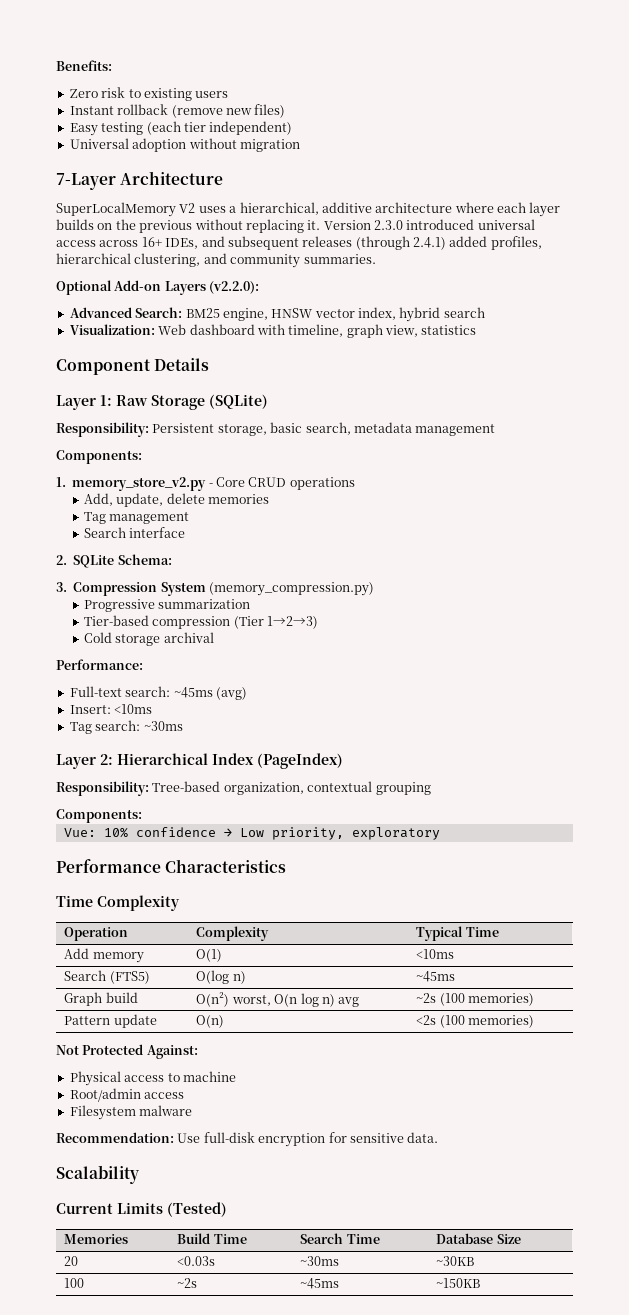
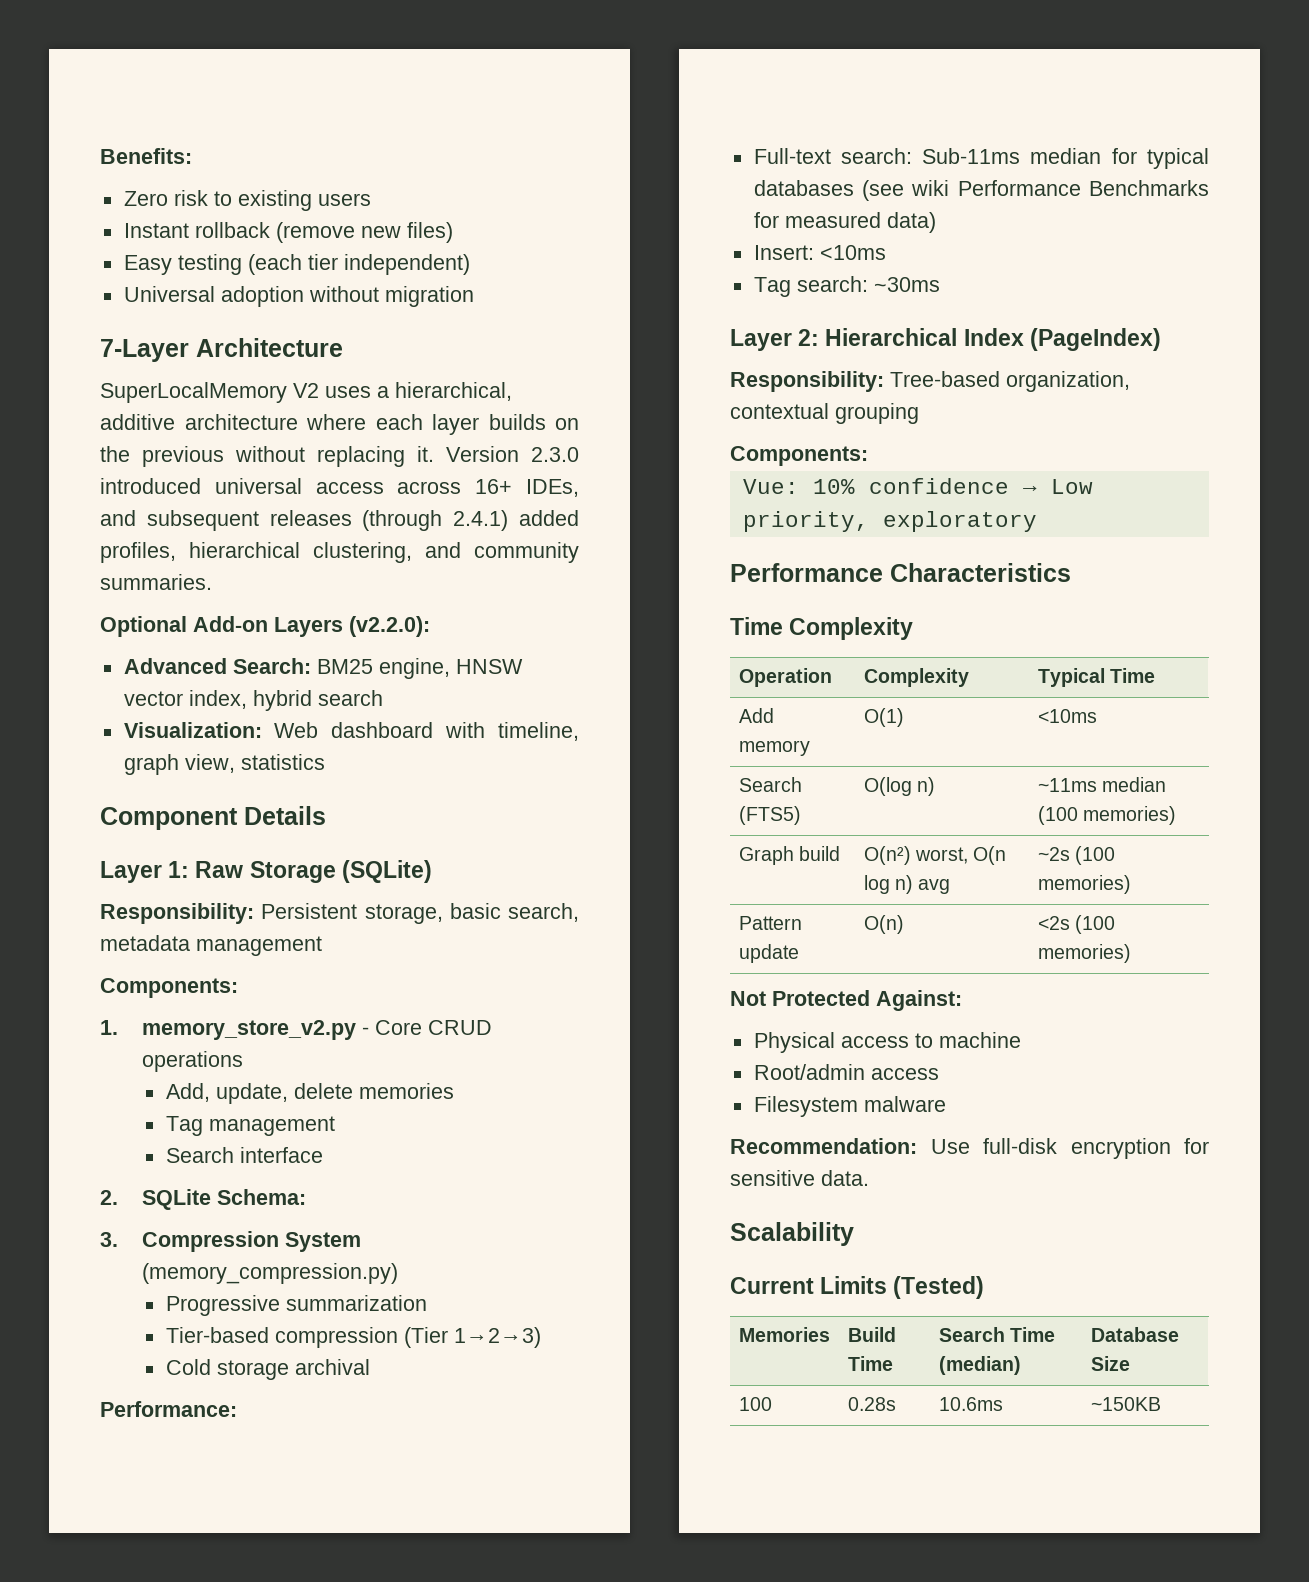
[173,687,247,700] ~45ms (avg) -> [922,148,1209,169] [753,180,1209,201] [753,212,936,233] Sub-11ms median for typical databases (see wiki Performance Benchmarks for measured data)
[416,971,456,982] ~45ms -> [1037,777,1167,792] [1037,806,1177,825] ~11ms median (100 memories)
(380, 1239) none -> [938,1356,1021,1375] (median)
[64,1256,79,1266] [177,1256,216,1266] [300,1256,340,1266] [436,1256,475,1266] // 20 | <0.03s | ~30ms | ~30KB -> (1130, 1363) none
[177,1278,198,1288] [300,1278,340,1289] ~2s | ~45ms -> [847,1397,896,1411] [938,1397,1003,1411] 0.28s | 10.6ms

